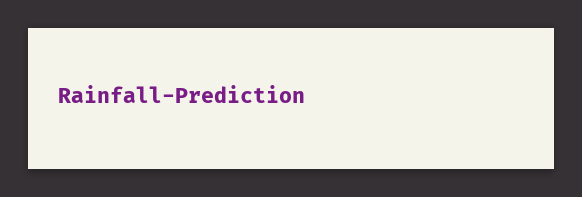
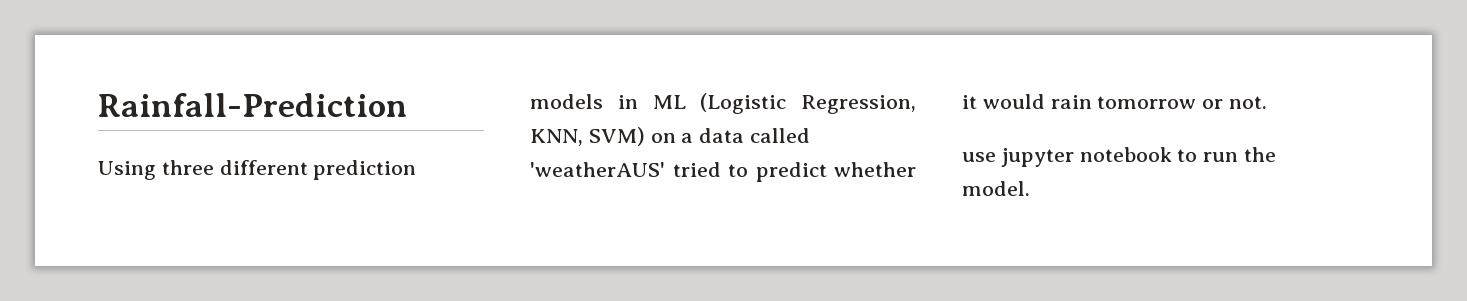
(305, 94) none -> [98,160,417,180] [530,93,916,114] [530,127,811,146] [530,162,916,182] [962,94,1268,109] [962,147,1277,167] [962,181,1030,196] // Using three different prediction models in ML (Logistic Regression, KNN, SVM) on a data called 'weatherAUS' tried to predict whether it would rain tomorrow or not. // use jupyter notebook to run the model.

